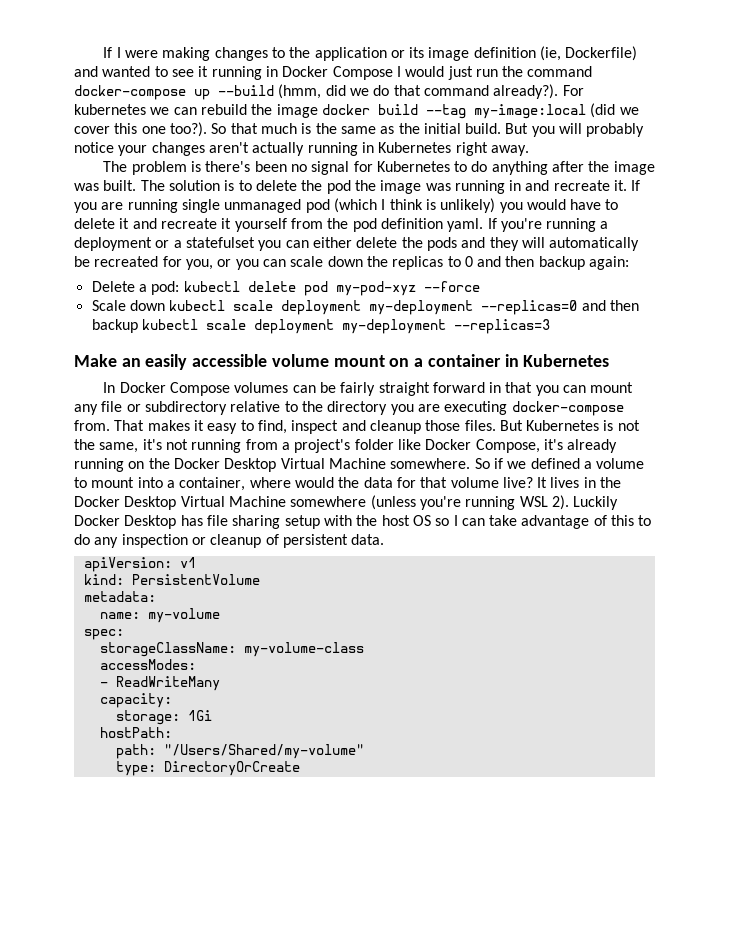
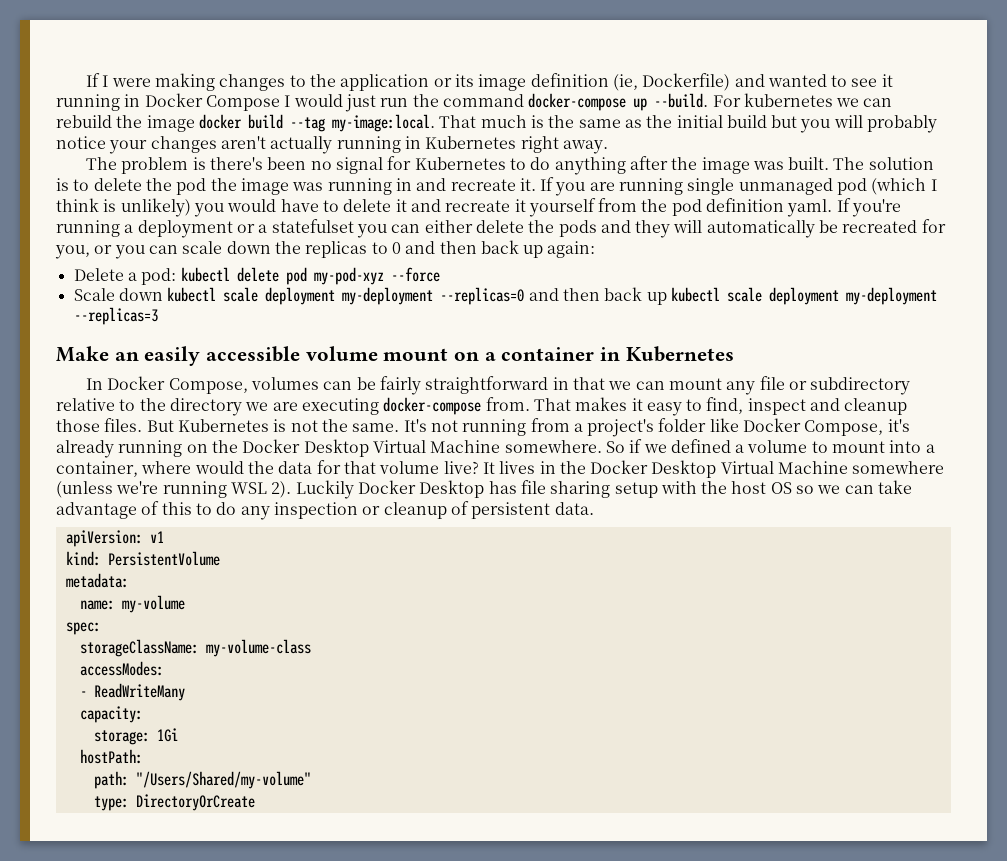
[218,84,559,99] --build (hmm, did we do that command already?). -> [654,93,709,108] --build.
[473,103,639,119] [74,122,258,137] my-image:local (did we cover this one too?). So that -> [331,114,477,132] my-image:local. That
[465,123,529,134] build. But -> [726,115,798,128] build but
[538,256,585,270] backup -> [480,240,544,258] back up
[91,319,138,333] backup -> [604,287,667,305] back up
[169,382,230,396] Compose -> [168,378,248,394] Compose,
[378,382,485,396] straight forward -> [425,376,549,394] straightforward
[535,385,559,396] you -> [608,381,632,390] we
[390,404,414,415] you -> [245,402,269,411] we
[99,439,162,453] same, it's -> [352,419,427,432] same. It's
[419,496,461,510] you're -> [116,481,159,494] we're
[453,515,458,526] I -> [817,485,841,494] we

